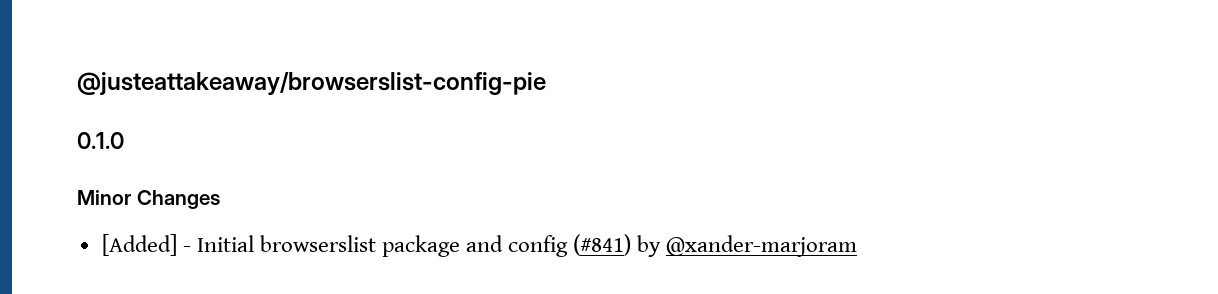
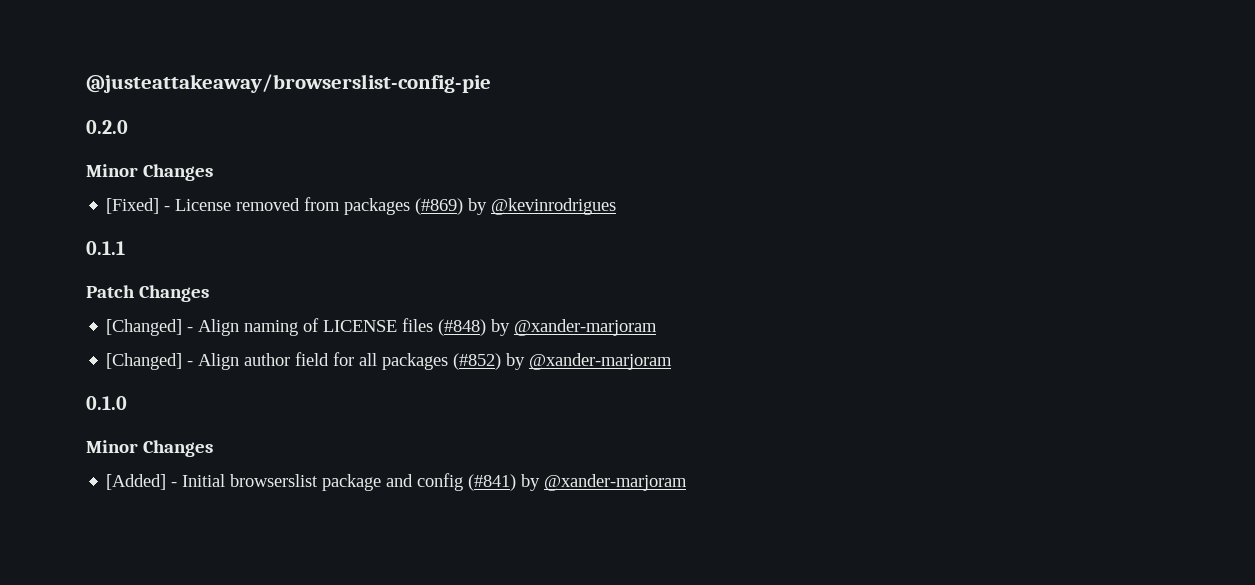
(546, 83) none -> [86,120,128,134] [86,164,213,181] [106,197,617,215] [86,241,125,255] [86,285,209,302] [106,318,658,336] [106,352,673,370] // 0.2.0 // Minor Changes // [Fixed] - License removed from packages (#869) by @kevinrodrigues // 0.1.1 // Patch Changes // [Changed] - Align naming of LICENSE files (#848) by @xander-marjoram // [Changed] - Align author field for all packages (#852) by @xander-marjoram

